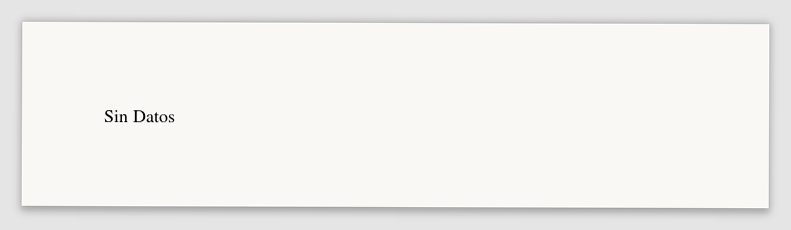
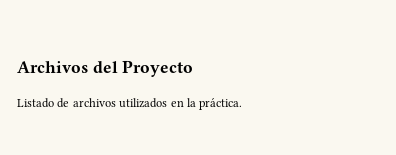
[103,110,176,123] Sin Datos -> [17,60,194,77] [17,98,243,110] Archivos del Proyecto // Listado de archivos utilizados en la práctica.

